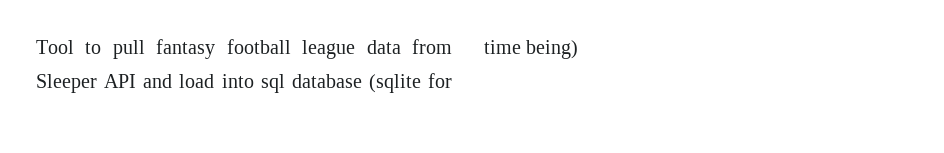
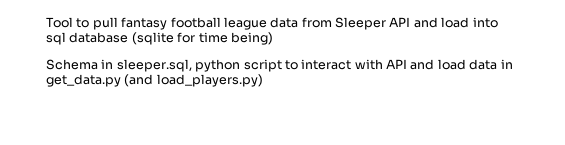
(579, 49) none -> [46,59,513,72] [46,74,263,87] // Schema in sleeper.sql, python script to interact with API and load data in get_data.py (and load_players.py)

